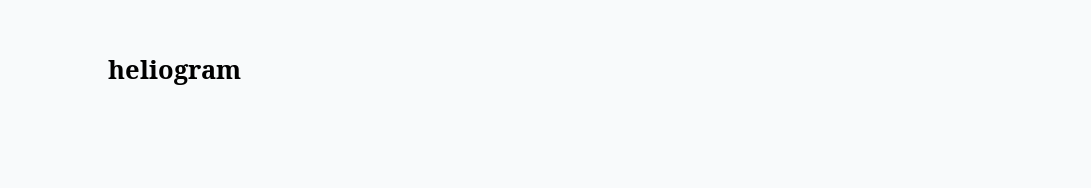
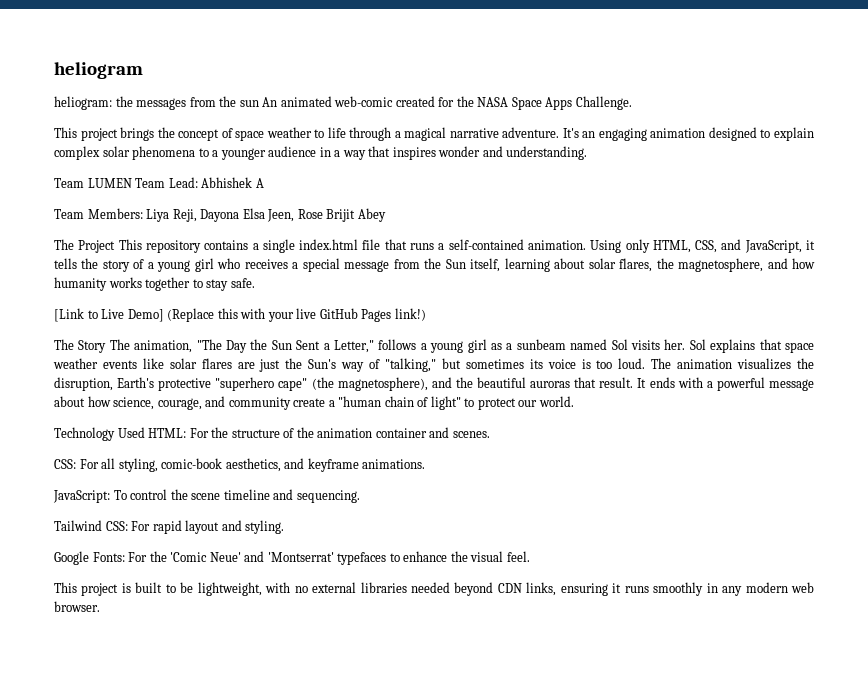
(241, 72) none -> [54,96,632,110] [54,127,814,141] [54,146,588,160] [54,177,264,188] [54,208,386,222] [54,239,815,253] [54,258,815,272] [54,277,255,291] [54,308,426,322] [54,339,814,353] [53,358,814,372] [54,377,814,391] [54,396,574,410] [54,427,490,441] [54,458,426,472] [53,489,360,503] [54,520,285,534] [54,551,530,565] [54,582,815,596] [54,601,100,612] // heliogram: the messages from the sun An animated web-comic created for the NASA Space Apps Challenge. // This project brings the concept of space weather to life through a magical narrative adventure. It's an engaging animation designed to explain complex solar phenomena to a younger audience in a way that inspires wonder and understanding. // Team LUMEN Team Lead: Abhishek A // Team Members: Liya Reji, Dayona Elsa Jeen, Rose Brijit Abey // The Project This repository contains a single index.html file that runs a self-contained animation. Using only HTML, CSS, and JavaScript, it tells the story of a young girl who receives a special message from the Sun itself, learning about solar flares, the magnetosphere, and how humanity works together to stay safe. // [Link to Live Demo] (Replace this with your live GitHub Pages link!) // The Story The animation, "The Day the Sun Sent a Letter," follows a young girl as a sunbeam named Sol visits her. Sol explains that space weather events like solar flares are just the Sun's way of "talking," but sometimes its voice is too loud. The animation visualizes the disruption, Earth's protective "superhero cape" (the magnetosphere), and the beautiful auroras that result. It ends with a powerful message about how science, courage, and community create a "human chain of light" to protect our world. // Technology Used HTML: For the structure of the animation container and scenes. // CSS: For all styling, comic-book aesthetics, and keyframe animations. // JavaScript: To control the scene timeline and sequencing. // Tailwind CSS: For rapid layout and styling. // Google Fonts: For the 'Comic Neue' and 'Montserrat' typefaces to enhance the visual feel. // This project is built to be lightweight, with no external libraries needed beyond CDN links, ensuring it runs smoothly in any modern web browser.

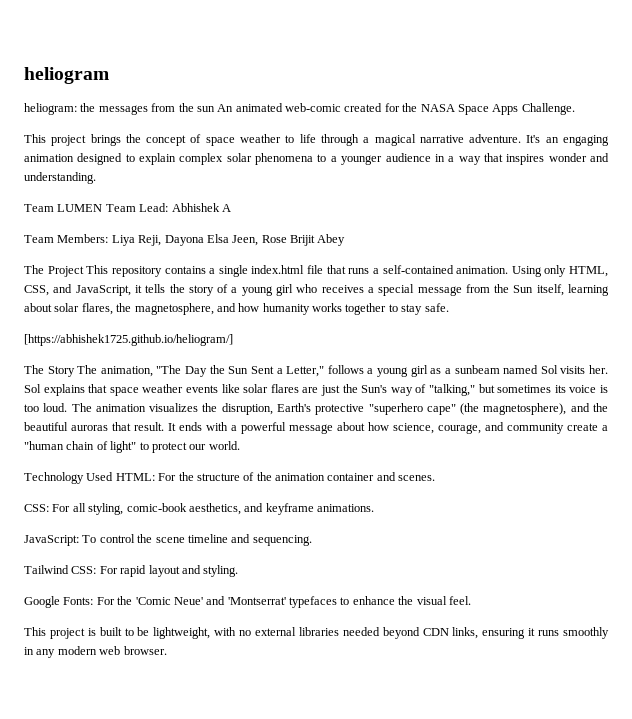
[54,308,426,322] [Link to Live Demo] (Replace this with your live GitHub Pages link!) -> [24,334,233,346] [https://abhishek1725.github.io/heliogram/]

